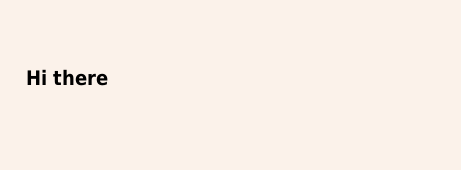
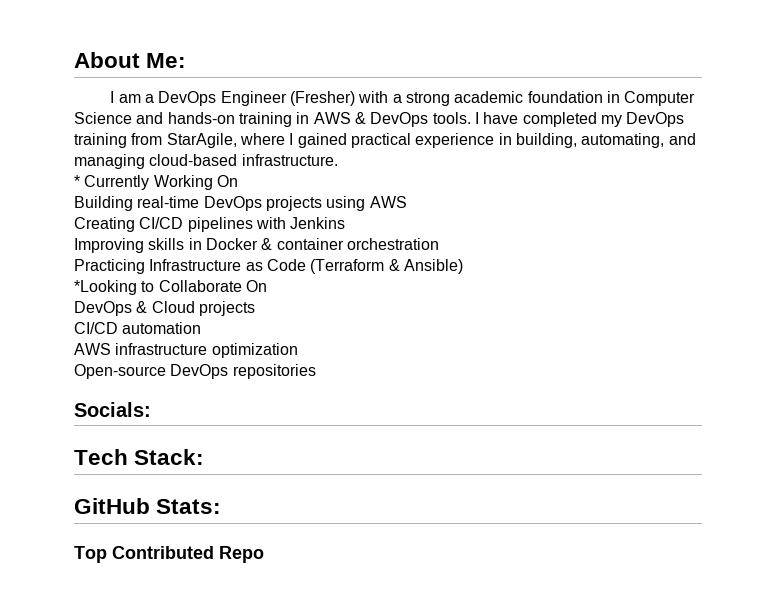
[26,69,108,86] Hi there -> [74,52,187,68] [110,91,696,106] [74,112,685,127] [74,133,696,148] [74,154,338,169] [74,175,238,190] [74,196,407,211] [74,217,346,232] [74,238,439,253] [74,259,463,274] [74,280,267,295] [74,301,255,316] [74,322,202,334] [74,343,298,358] [74,364,316,379] [74,402,151,417] [74,449,205,465] [74,498,222,514] [74,546,264,563] About Me: // I am a DevOps Engineer (Fresher) with a strong academic foundation in Computer Science and hands-on training in AWS & DevOps tools. I have completed my DevOps training from StarAgile, where I gained practical experience in building, automating, and managing cloud-based infrastructure. // * Currently Working On // Building real-time DevOps projects using AWS // Creating CI/CD pipelines with Jenkins // Improving skills in Docker & container orchestration // Practicing Infrastructure as Code (Terraform & Ansible) // *Looking to Collaborate On // DevOps & Cloud projects // CI/CD automation // AWS infrastructure optimization // Open-source DevOps repositories // Socials: // Tech Stack: // GitHub Stats: // Top Contributed Repo

